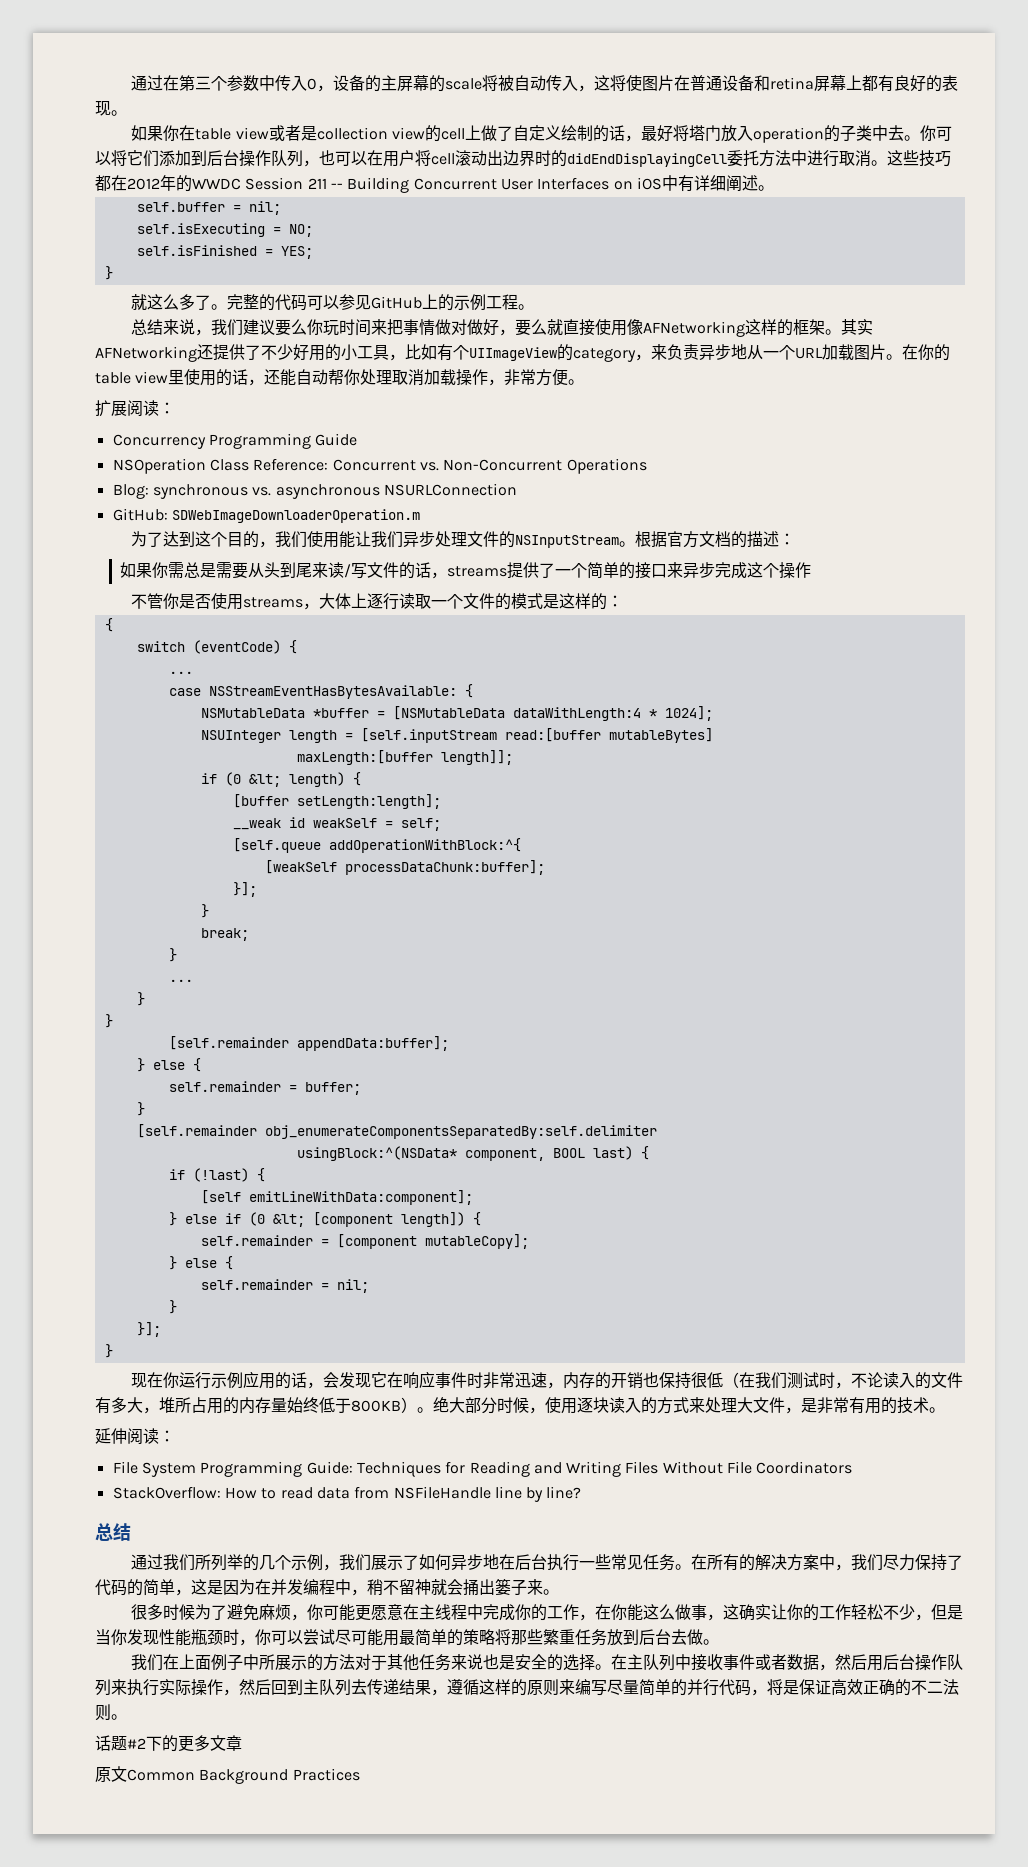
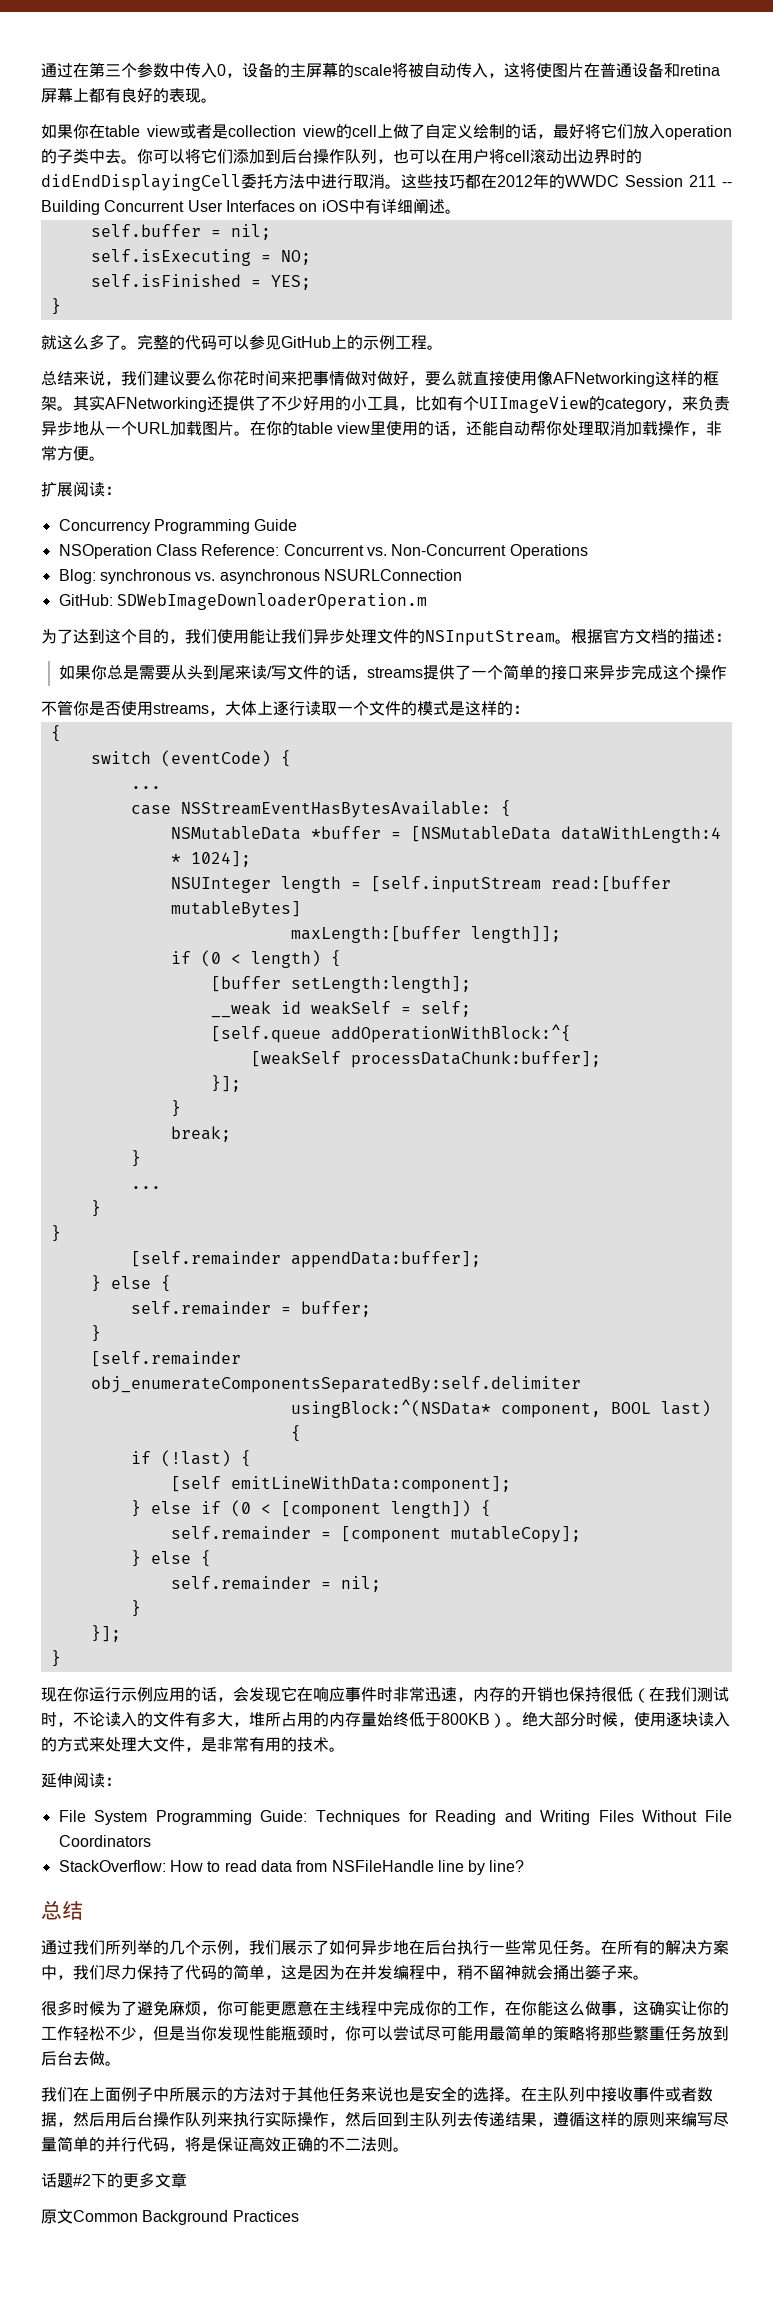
[689,125,722,141] 塔门 -> [601,123,633,139] 它们
[323,320,340,336] 玩 -> [233,371,249,386] 花
[168,562,185,578] 需 -> (108, 672) none
[248,774,281,787] &lt; -> [230,954,241,964] <
[272,1214,305,1227] &lt; -> [260,1504,271,1514] <

